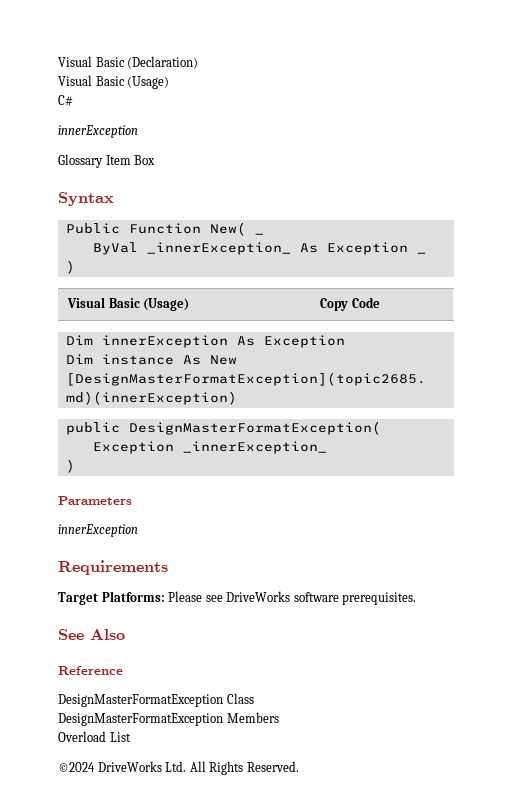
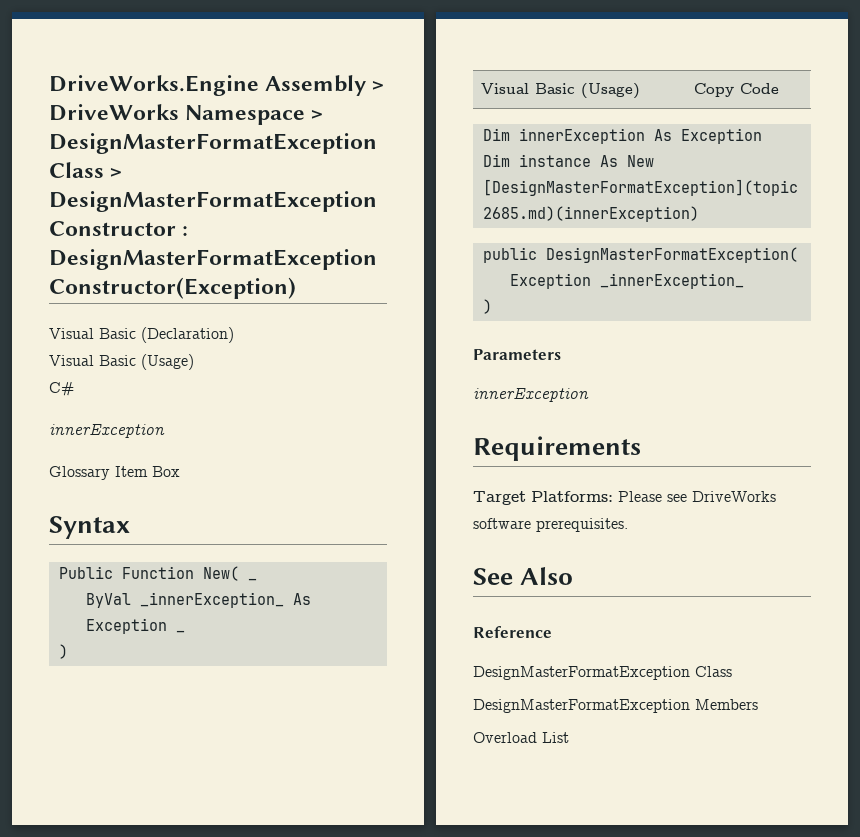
(58, 61) none -> [49,75,385,96] [49,104,324,125] [49,133,377,154] [49,162,123,178] [49,191,377,212] [49,221,189,236] [49,249,377,270] [49,277,296,299] DriveWorks.Engine Assembly > DriveWorks Namespace > DesignMasterFormatException Class > DesignMasterFormatException Constructor : DesignMasterFormatException Constructor(Exception) //
[58,761,299,775] // ©2024 DriveWorks Ltd. All Rights Reserved. -> (569, 737) none

